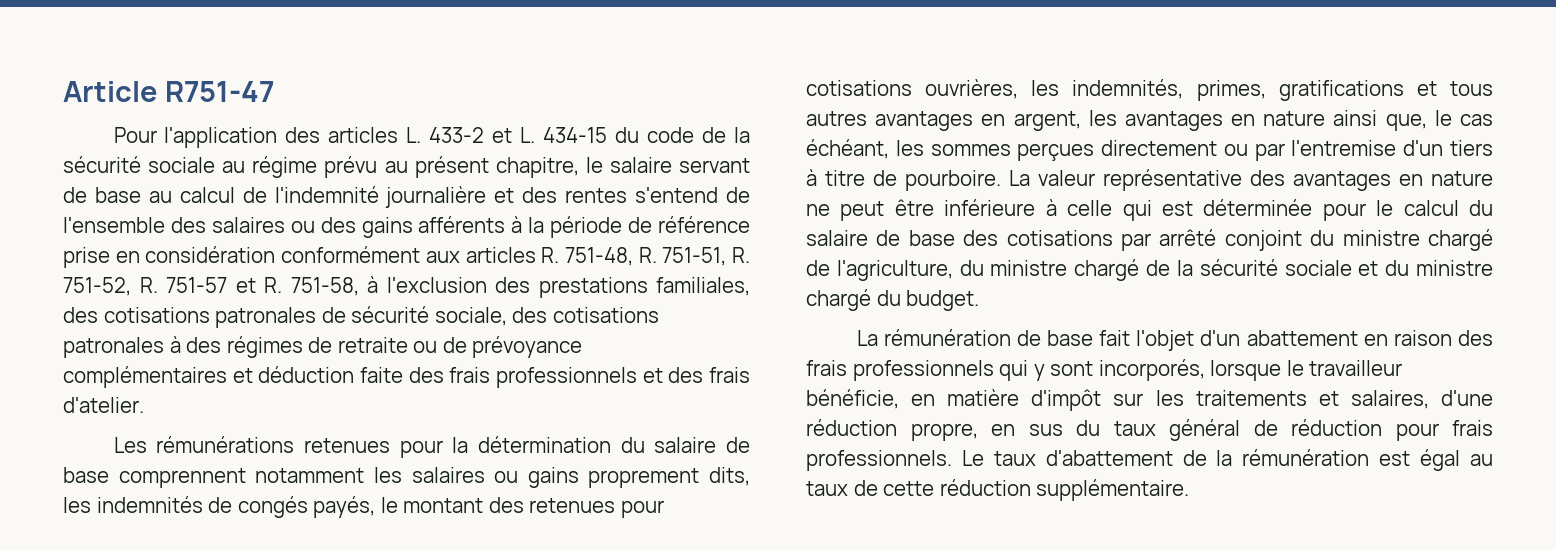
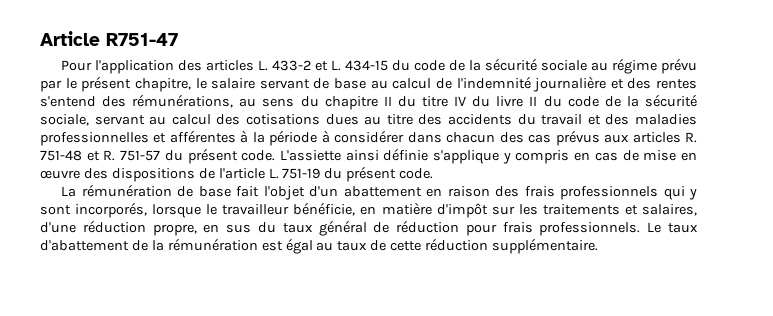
[384,161,408,173] au -> [40,78,77,92] par le
[726,187,750,203] [63,216,750,238] [63,246,750,268] [63,276,750,298] [63,306,659,328] [63,336,583,358] [63,366,750,388] [63,397,144,413] [113,436,750,458] [63,467,750,488] [63,496,664,518] [806,79,1493,101] [806,110,1493,131] [806,139,1493,161] [806,169,1493,191] [806,199,1493,221] [806,229,1493,251] [806,259,1493,281] [806,289,980,311] de l'ensemble des salaires ou des gains afférents à la période de référence prise en considération conformément aux articles R. 751-48, R. 751-51, R. 751-52, R. 751-57 et R. 751-58, à l'exclusion des prestations familiales, des cotisations patronales de sécurité sociale, des cotisations patronales à des régimes de retraite ou de prévoyance complémentaires et déduction faite des frais professionnels et des frais d'atelier. // Les rémunérations retenues pour la détermination du salaire de base comprennent notamment les salaires ou gains proprement dits, les indemnités de congés payés, le montant des retenues pour cotisations ouvrières, les indemnités, primes, gratifications et tous autres avantages en argent, les avantages en nature ainsi que, le cas échéant, les sommes perçues directement ou par l'entremise d'un tiers à titre de pourboire. La valeur représentative des avantages en nature ne peut être inférieure à celle qui est déterminée pour le calcul du salaire de base des cotisations par arrêté conjoint du ministre chargé de l'agriculture, du ministre chargé de la sécurité sociale et du ministre chargé du budget. -> [102,94,697,110] [40,114,698,126] [40,130,697,146] [40,148,698,164] [40,166,434,182] des rémunérations, au sens du chapitre II du titre IV du livre II du code de la sécurité sociale, servant au calcul des cotisations dues au titre des accidents du travail et des maladies professionnelles et afférentes à la période à considérer dans chacun des cas prévus aux articles R. 751-48 et R. 751-57 du présent code. L'assiette ainsi définie s'applique y compris en cas de mise en œuvre des dispositions de l'article L. 751-19 du présent code.

